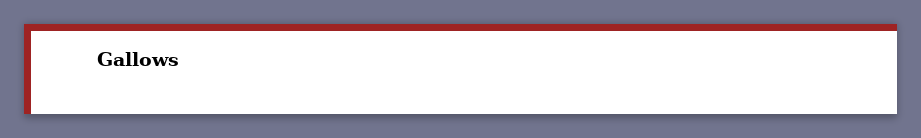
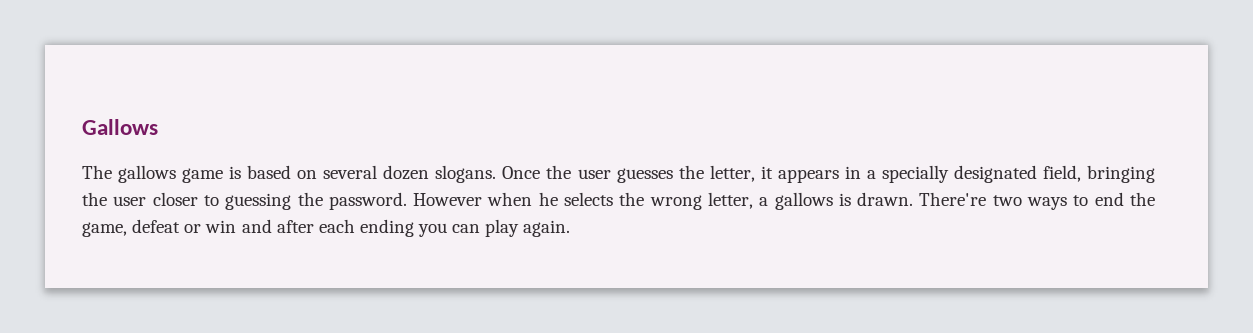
(179, 59) none -> [82,165,1155,183] [82,192,1156,210] [82,219,571,237] // The gallows game is based on several dozen slogans. Once the user guesses the letter, it appears in a specially designated field, bringing the user closer to guessing the password. However when he selects the wrong letter, a gallows is drawn. There're two ways to end the game, defeat or win and after each ending you can play again.

